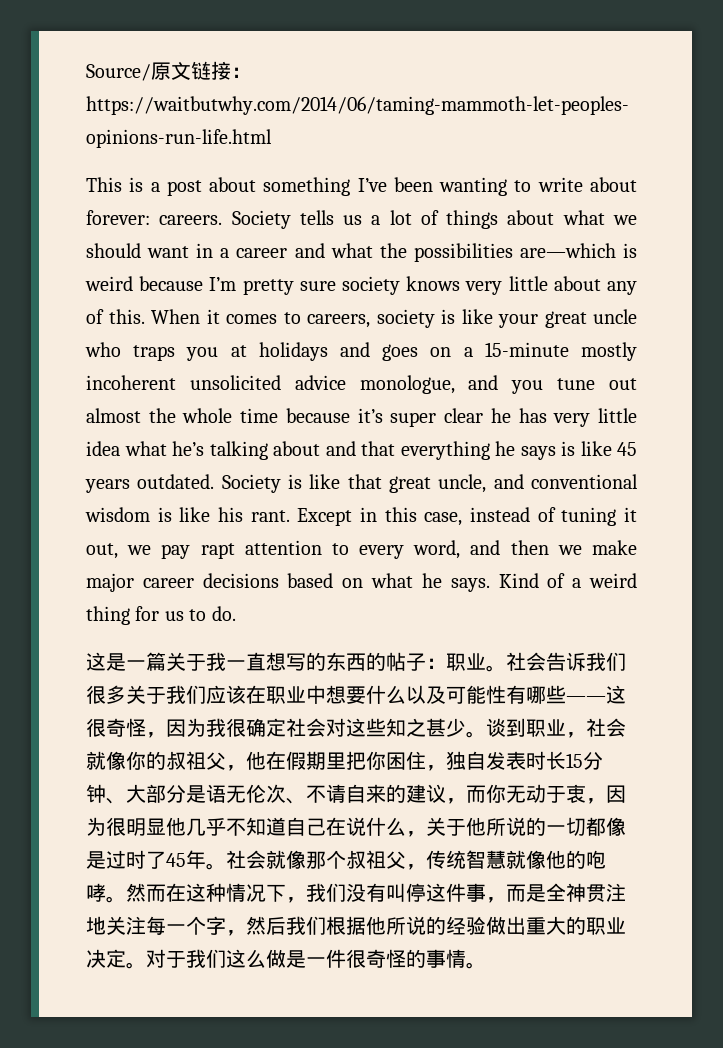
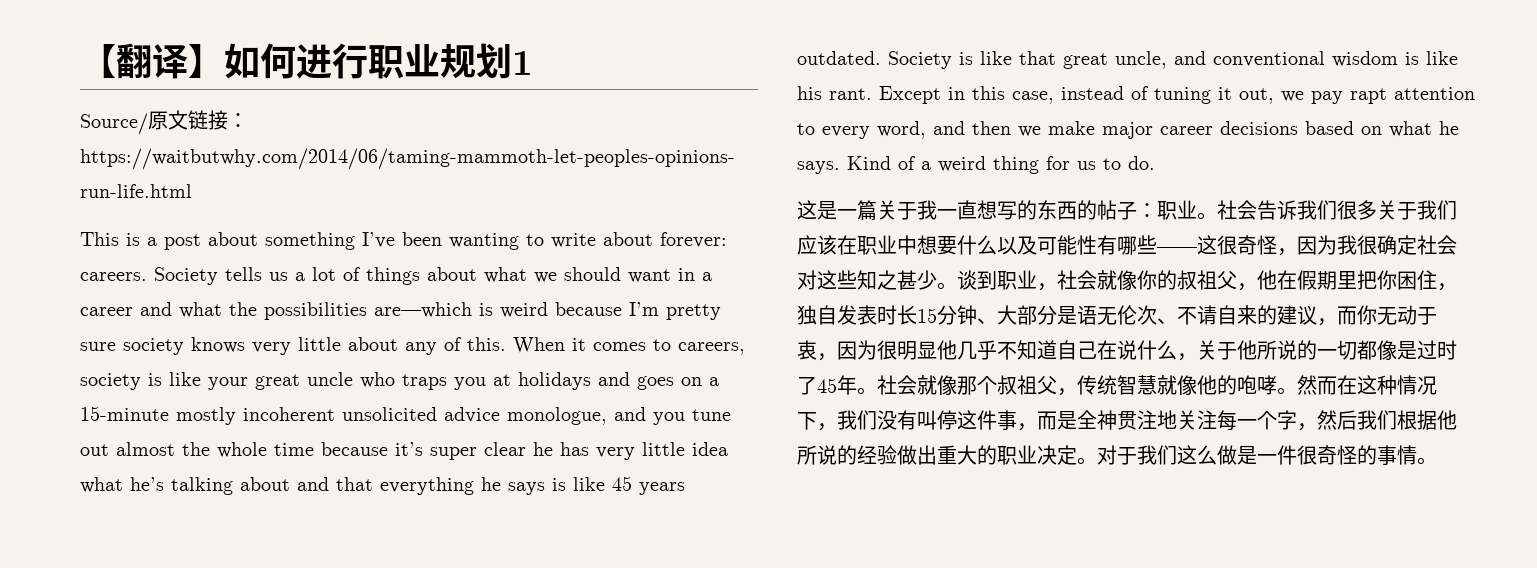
(86, 72) none -> [80,43,533,79] 【翻译】如何进行职业规划1 //

